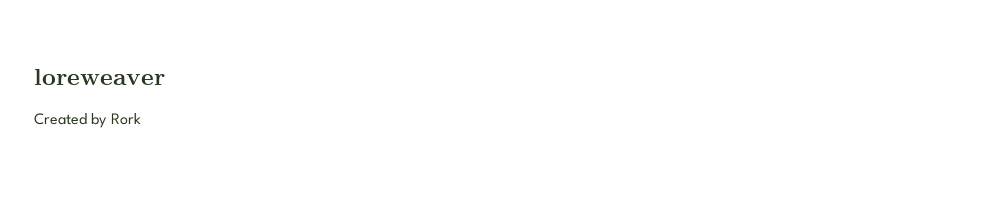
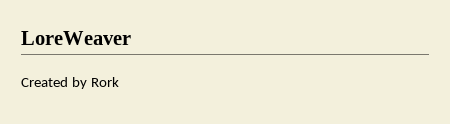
[34,69,165,85] loreweaver -> [21,31,131,45] LoreWeaver

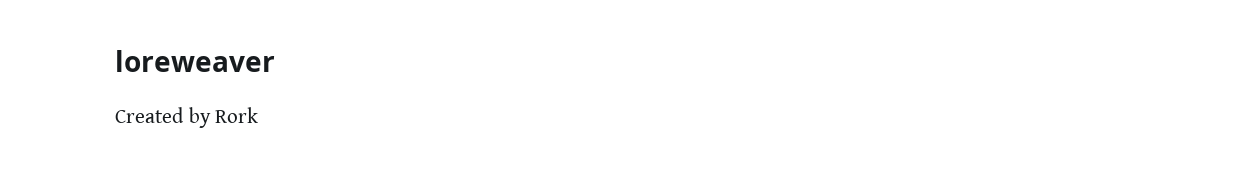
[21,31,131,45] LoreWeaver -> [115,50,275,72] loreweaver

